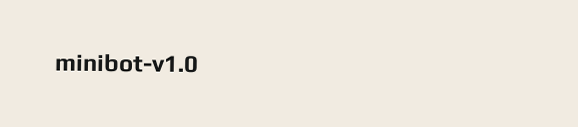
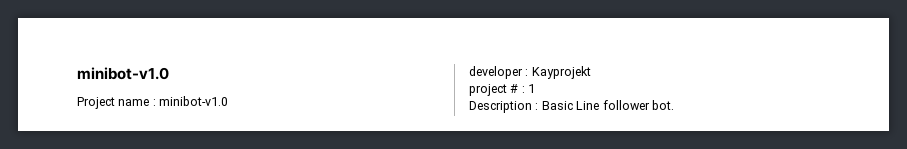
[54,53,199,74] minibot-v1.0 -> [77,67,169,80] [77,96,229,109] [469,66,591,79] [469,84,536,96] [469,100,674,113] minibot-v1.0 // Project name : minibot-v1.0 // developer : Kayprojekt // project # : 1 // Description : Basic Line follower bot.

